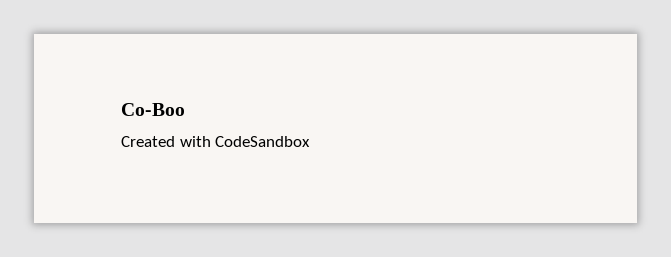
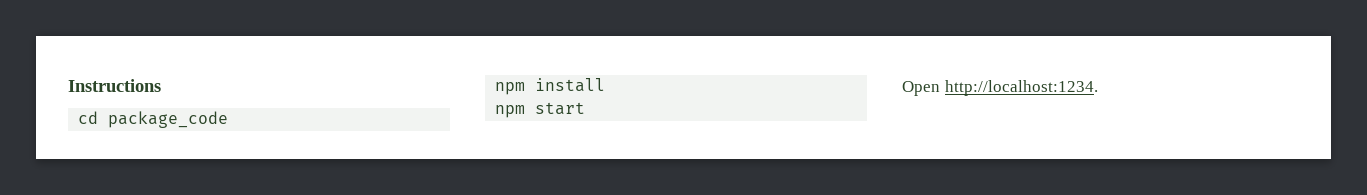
[121,103,185,116] [121,136,311,147] Co-Boo // Created with CodeSandbox -> [68,79,161,92] [78,111,229,128] [495,78,606,95] [495,102,586,118] [902,80,1098,96] Instructions // cd package_code // npm install // npm start // Open http://localhost:1234.

